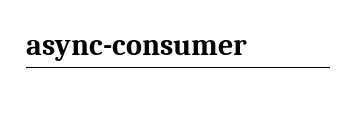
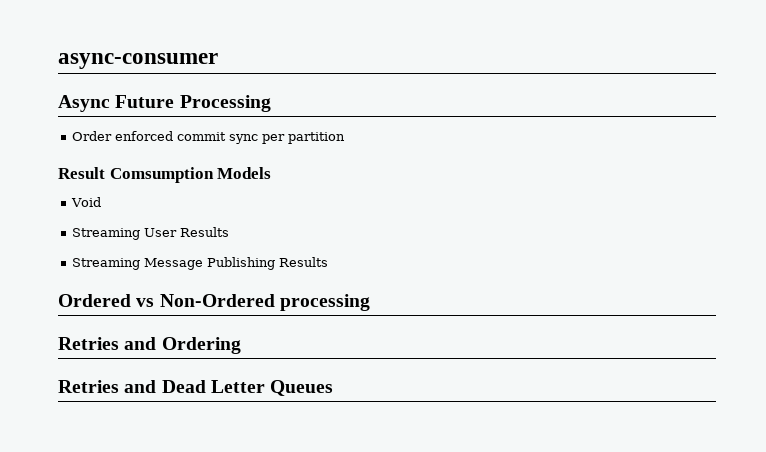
(247, 50) none -> [58,95,271,112] [72,131,346,144] [58,167,272,183] [71,197,102,207] [72,227,230,240] [72,257,329,270] [58,294,370,311] [58,337,241,354] [58,380,334,396] // Async Future Processing // Order enforced commit sync per partition // Result Comsumption Models // Void // Streaming User Results // Streaming Message Publishing Results // Ordered vs Non-Ordered processing // Retries and Ordering // Retries and Dead Letter Queues

